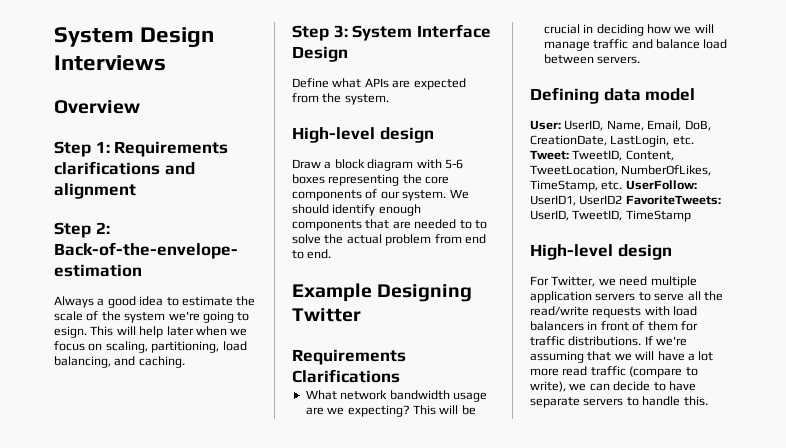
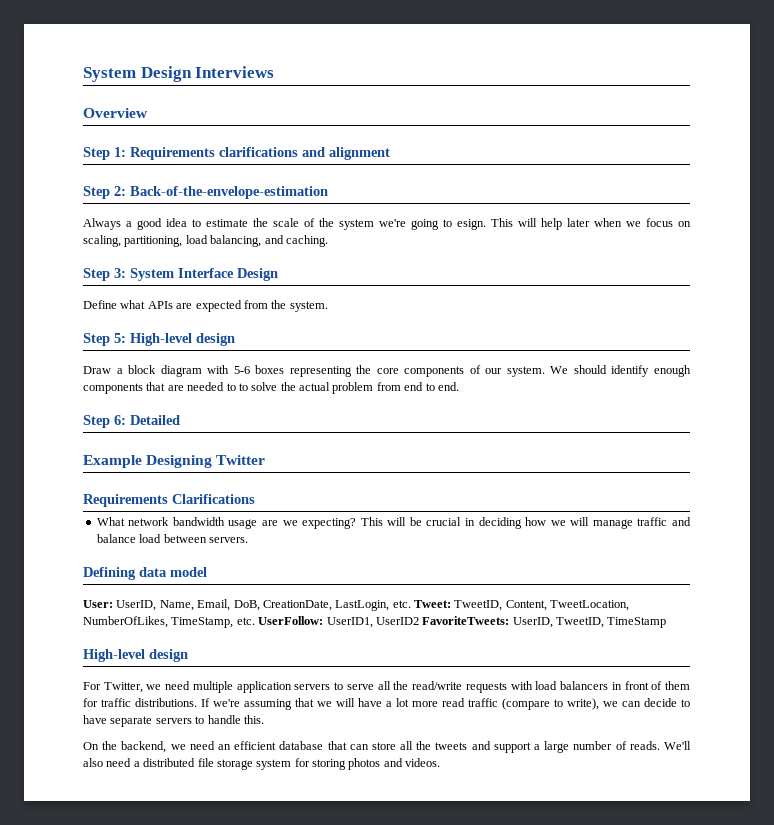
(389, 99) none -> [83,333,126,346] Step 5:
(332, 254) none -> [83,415,180,428] // Step 6: Detailed
(708, 401) none -> [83,741,691,753] [83,758,441,770] // On the backend, we need an efficient database that can store all the tweets and support a large number of reads. We'll also need a distributed file storage system for storing photos and videos.

